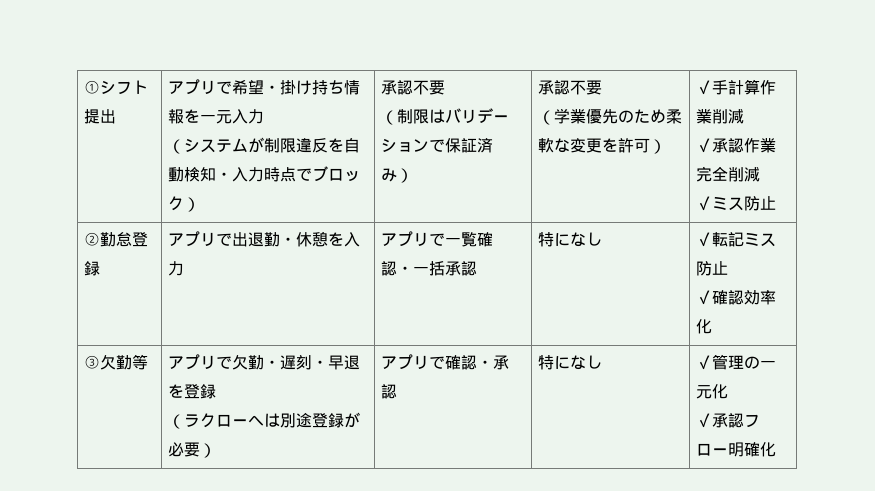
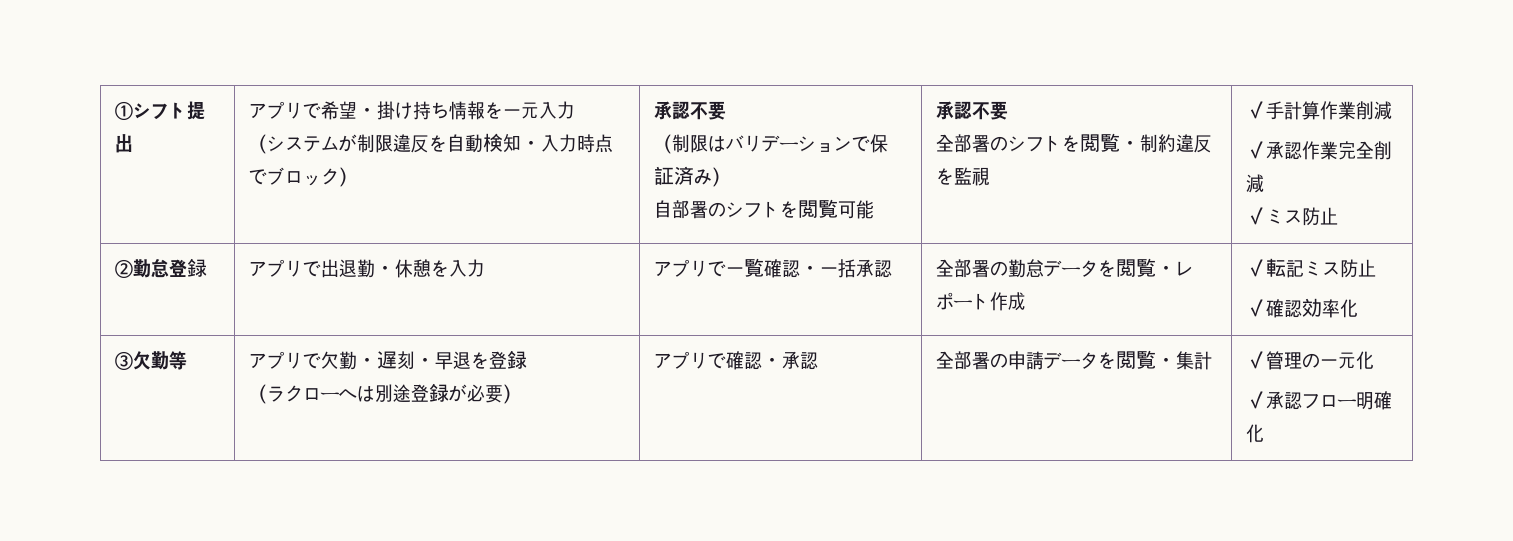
[538,80,603,95] [538,108,683,125] [538,138,667,154] | 承認不要 // （学業優先のため柔軟な変更を許可） -> [654,199,875,219] [936,101,1009,120] [936,133,1213,153] [936,167,991,186] // 自部署のシフトを閲覧可能 | 承認不要 // 全部署のシフトを閲覧・制約違反を監視
[538,232,603,247] 特になし -> [936,258,1195,278] [936,292,1027,311] 全部署の勤怠データを閲覧・レポート作成
[538,355,603,370] 特になし -> [936,350,1213,370] 全部署の申請データを閲覧・集計

